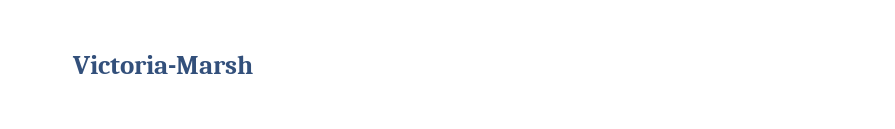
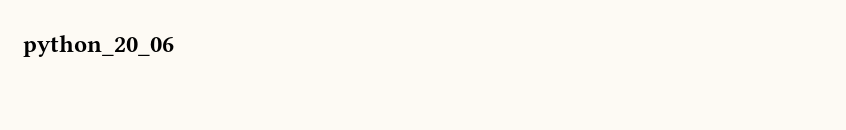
[72,55,253,74] Victoria-Marsh -> [23,35,174,57] python_20_06

